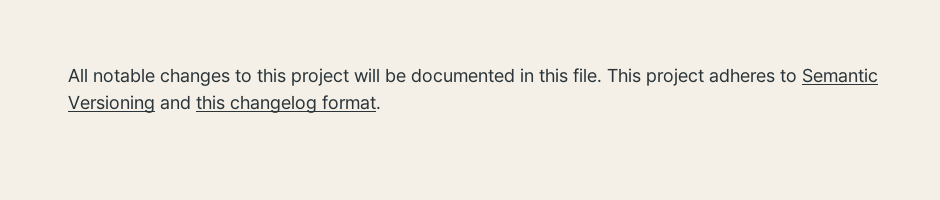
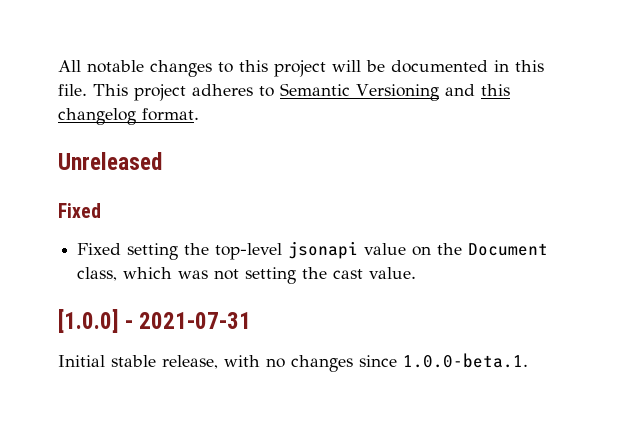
(381, 102) none -> [58,152,162,170] [58,203,101,218] [77,241,549,260] [77,267,417,284] [58,309,252,333] [58,353,528,372] // Unreleased // Fixed // Fixed setting the top-level jsonapi value on the Document class, which was not setting the cast value. // [1.0.0] - 2021-07-31 // Initial stable release, with no changes since 1.0.0-beta.1.

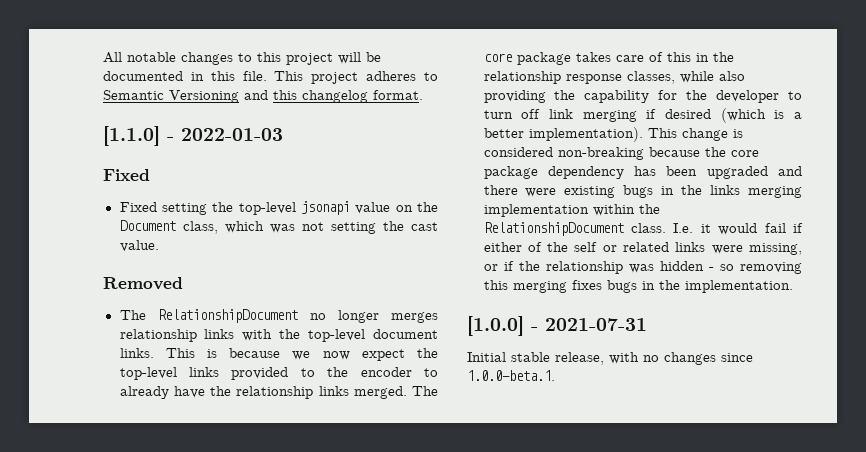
[58,152,162,170] Unreleased -> [103,126,283,146] [1.1.0] - 2022-01-03
(417, 273) none -> [103,277,183,290] [119,309,438,323] [119,329,438,342] [119,348,439,361] [119,367,438,380] [119,386,438,399] [483,52,734,65] [483,71,745,84] [483,90,802,103] [483,108,802,123] [483,127,743,142] [483,147,759,160] [483,166,802,179] [483,185,802,198] [483,204,660,217] [483,222,803,236] [483,242,802,255] [483,261,802,274] [483,280,793,293] // Removed // The RelationshipDocument no longer merges relationship links with the top-level document links. This is because we now expect the top-level links provided to the encoder to already have the relationship links merged. The core package takes care of this in the relationship response classes, while also providing the capability for the developer to turn off link merging if desired (which is a better implementation). This change is considered non-breaking because the core package dependency has been upgraded and there were existing bugs in the links merging implementation within the RelationshipDocument class. I.e. it would fail if either of the self or related links were missing, or if the relationship was hidden - so removing this merging fixes bugs in the implementation.

